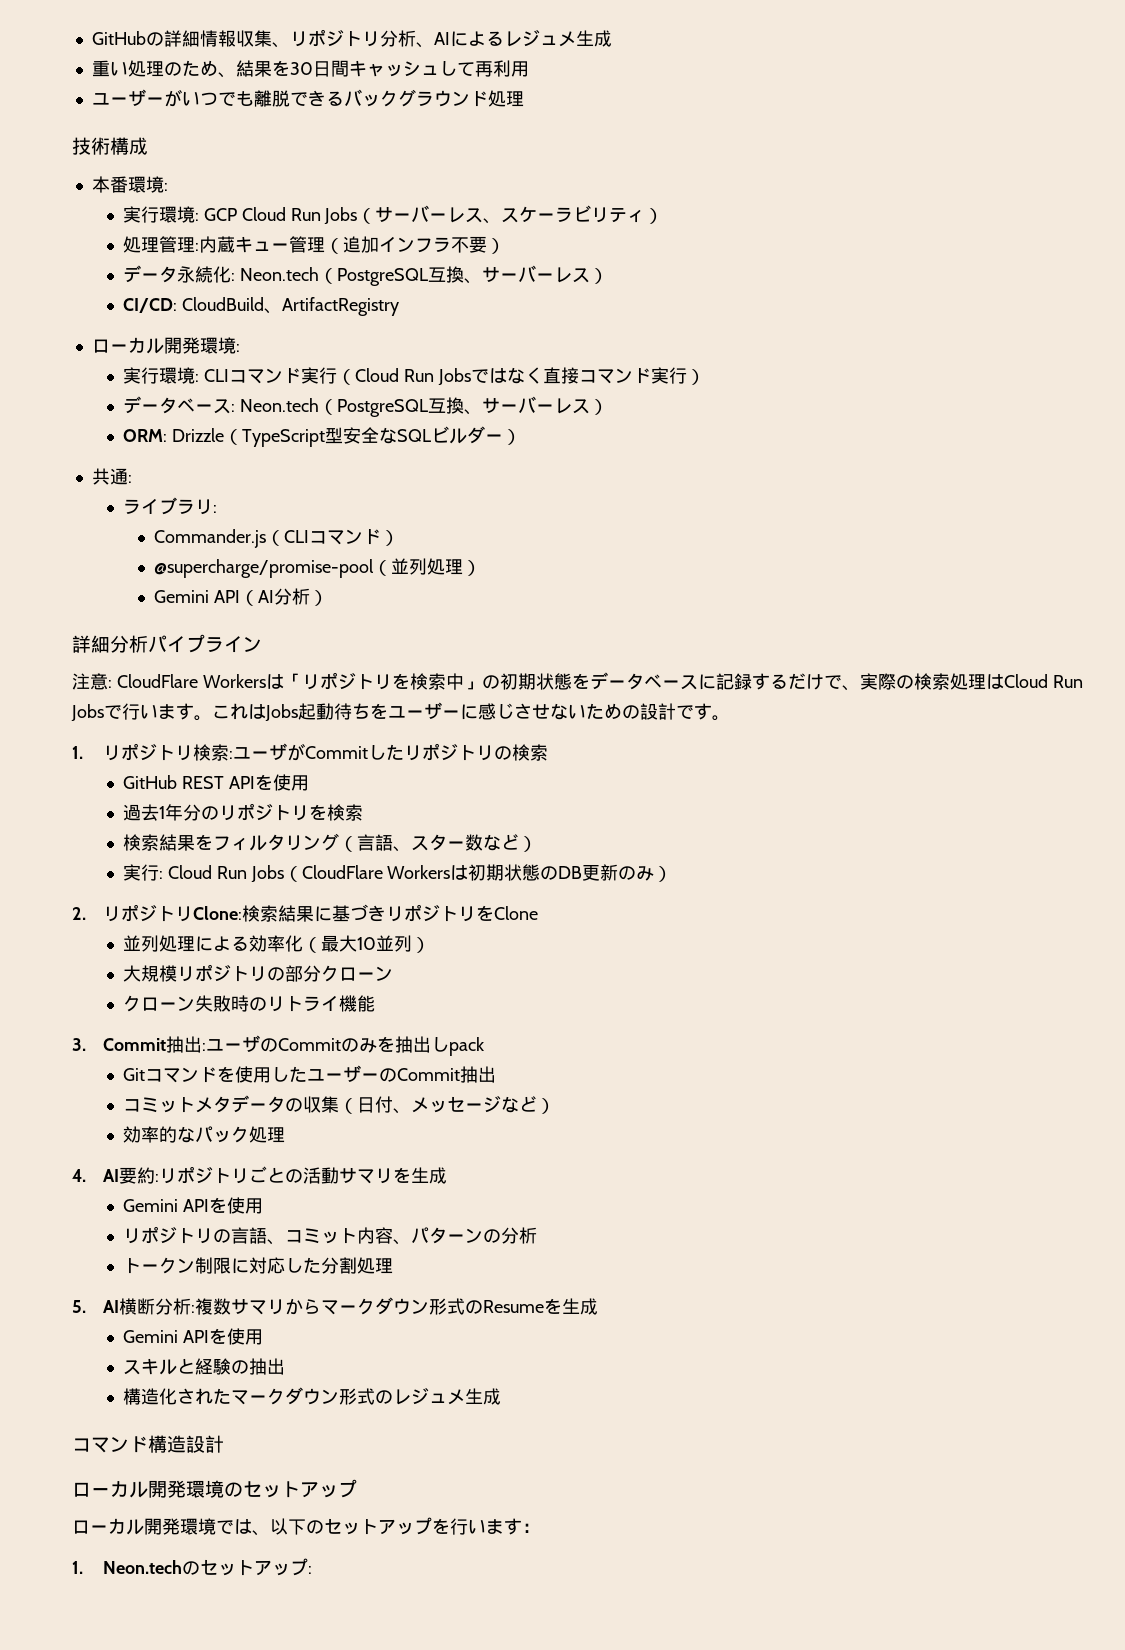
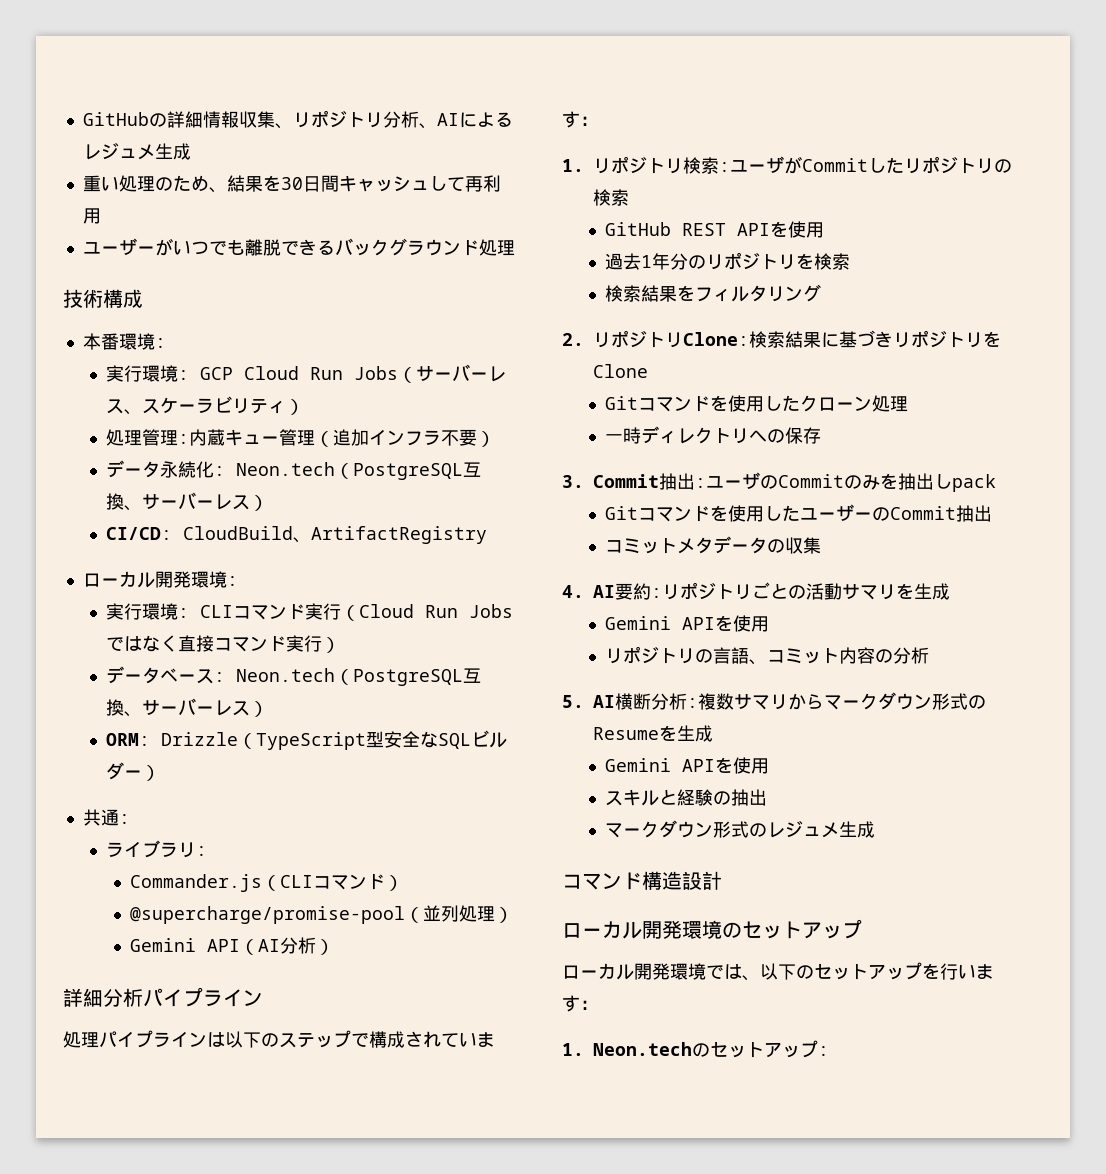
[72,672,1083,691] [71,702,730,722] 注意: CloudFlare Workersは「リポジトリを検索中」の初期状態をデータベースに記録するだけで、実際の検索処理はCloud Run Jobsで行います。これはJobs起動待ちをユーザーに感じさせないための設計です。 -> [63,1030,495,1048] [562,111,598,128] 処理パイプラインは以下のステップで構成されています：
[339,834,538,852] [123,864,673,883] （言語、スター数など） // 実行: Cloud Run Jobs（CloudFlare Workersは初期状態のDB更新のみ） -> (822, 293) none
[123,935,431,953] [123,964,394,982] [123,995,376,1012] 並列処理による効率化（最大10並列） // 大規模リポジトリの部分クローン // クローン失敗時のリトライ機能 -> [605,395,909,412] [605,426,822,444] Gitコマンドを使用したクローン処理 // 一時ディレクトリへの保存
[339,1096,556,1114] [123,1126,286,1143] （日付、メッセージなど） // 効率的なパック処理 -> (822, 545) none
[393,1227,484,1245] 、パターン -> (876, 655) none
[123,1257,394,1274] // トークン制限に対応した分割処理 -> (930, 655) none
[123,1388,232,1405] 構造化された -> (768, 797) none

